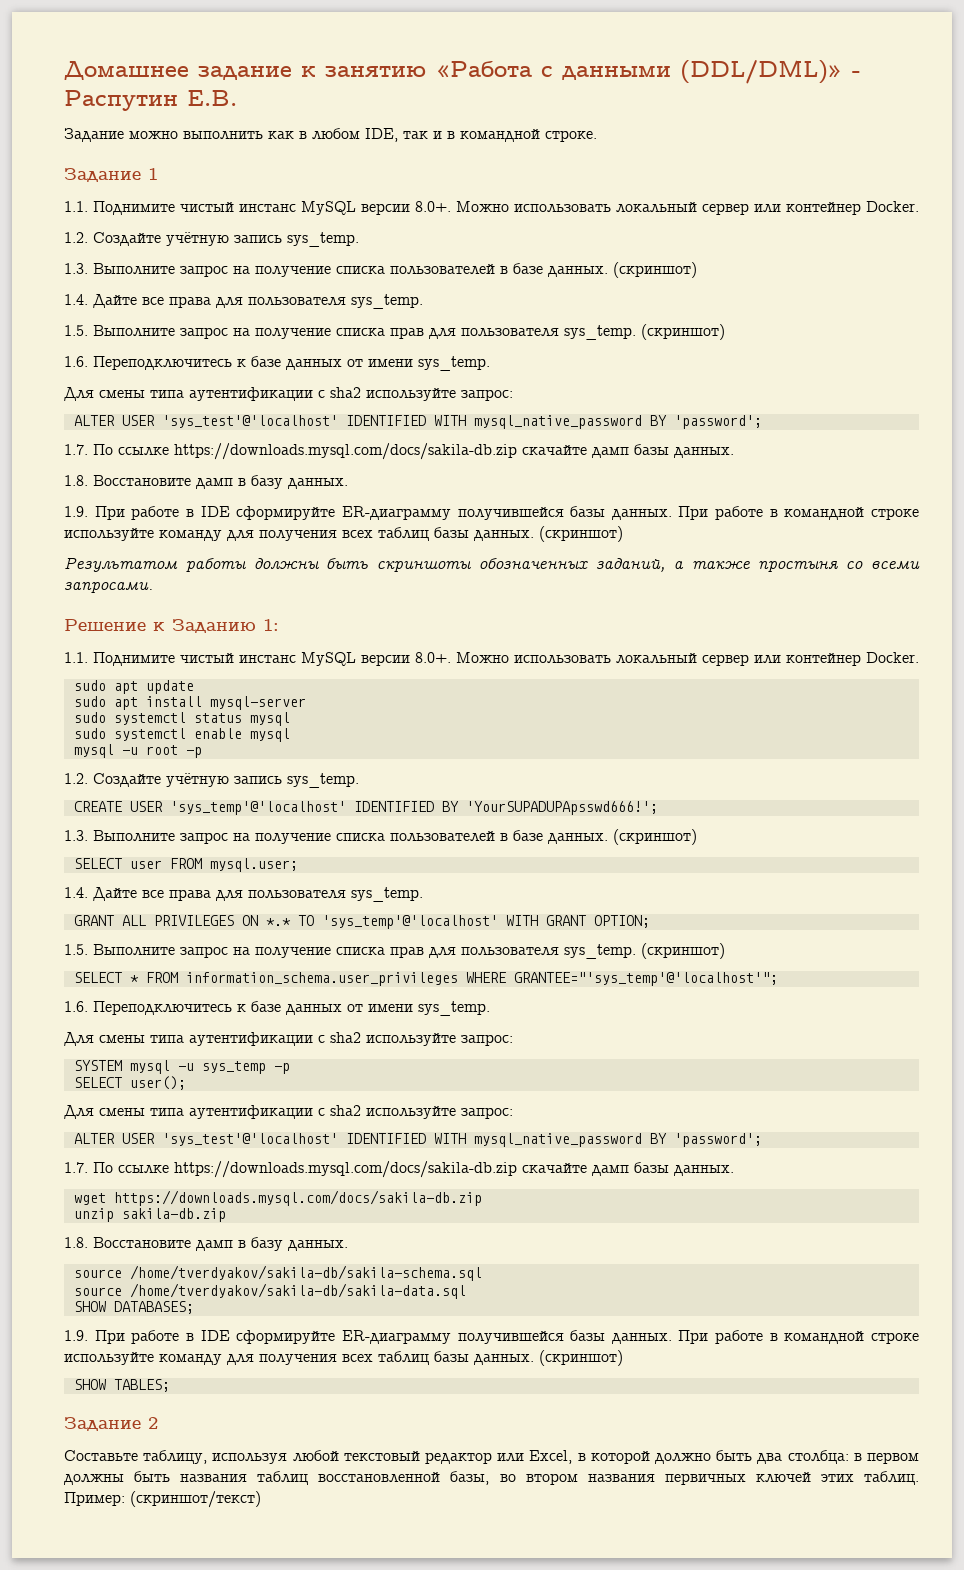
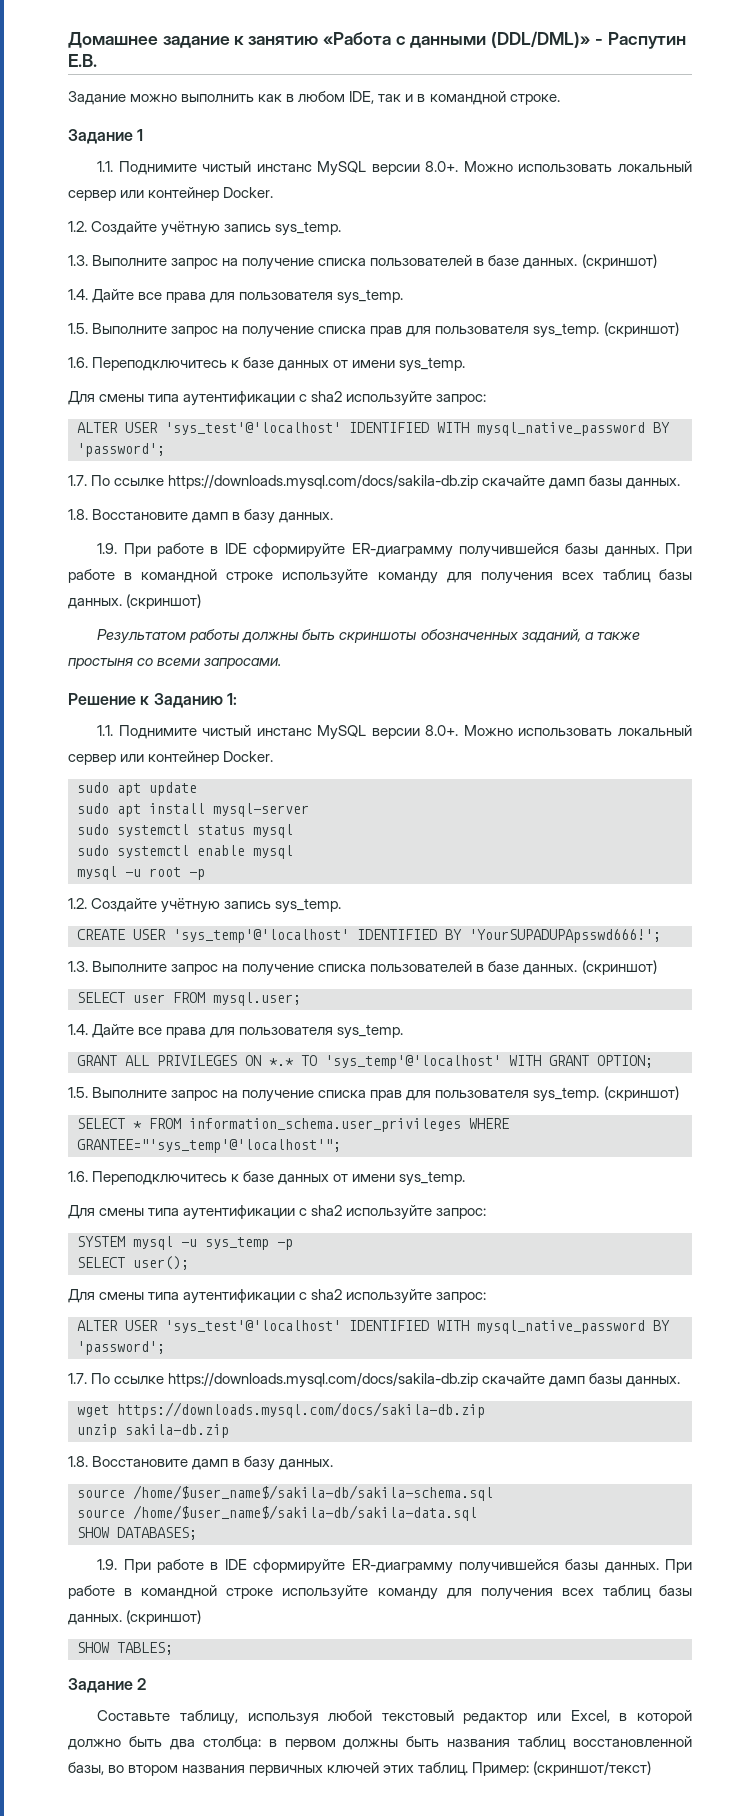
[129,1265,482,1281] [73,1283,466,1299] /home/tverdyakov/sakila-db/sakila-schema.sql // source /home/tverdyakov/sakila-db/sakila-data.sql -> [133,1485,493,1501] [77,1505,477,1521] /home/$user_name$/sakila-db/sakila-schema.sql // source /home/$user_name$/sakila-db/sakila-data.sql

